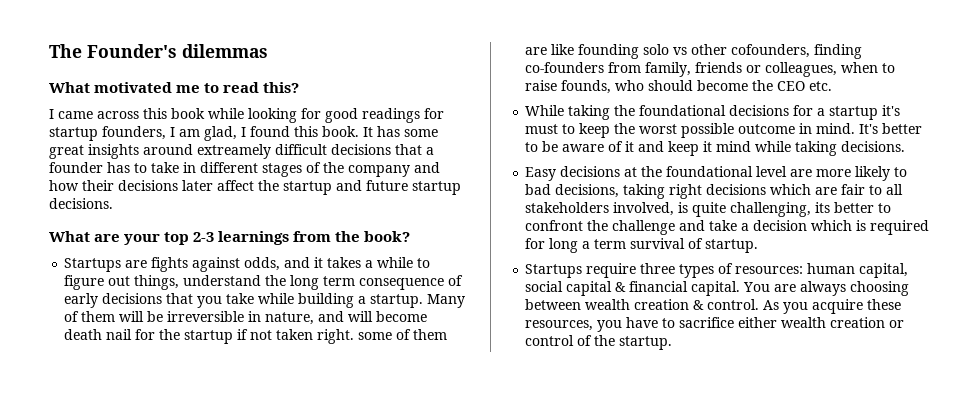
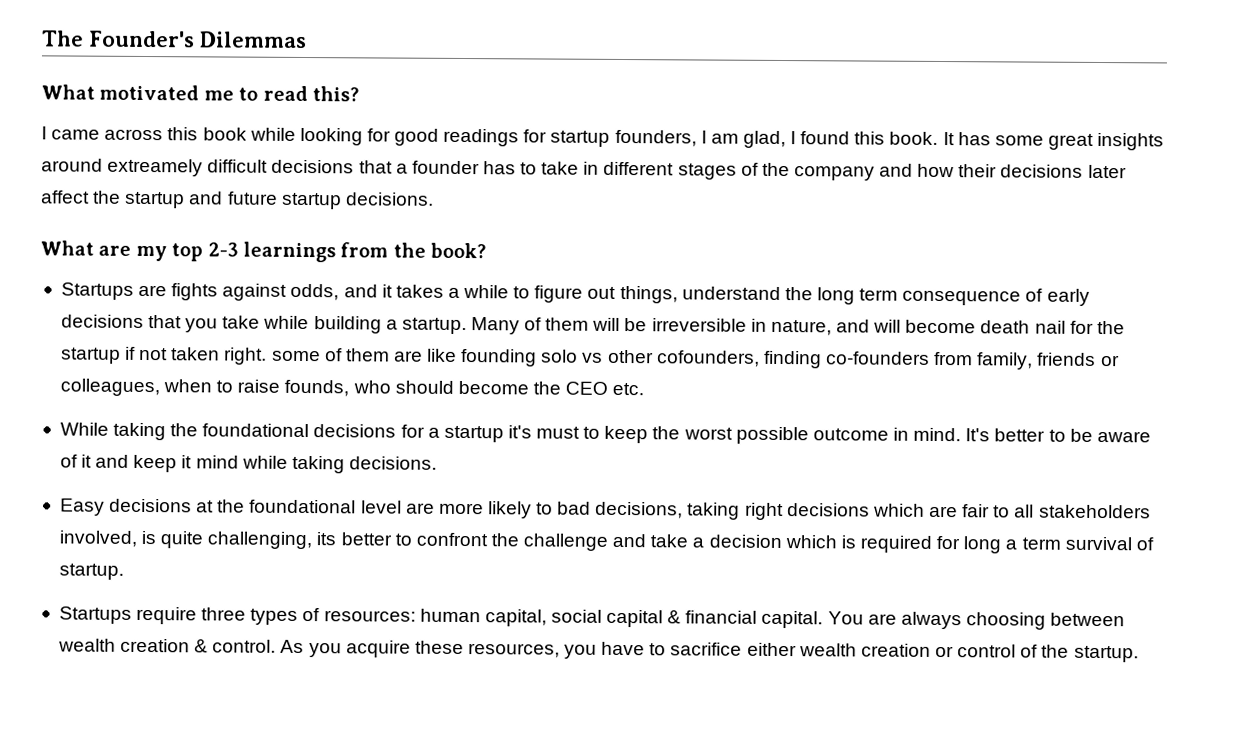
[182,44,268,58] dilemmas -> [199,31,307,49] Dilemmas
[124,234,161,245] your -> [135,245,167,262] my

